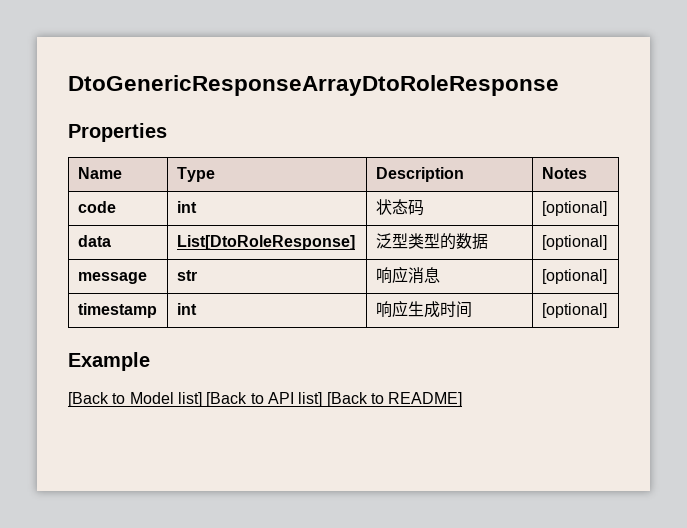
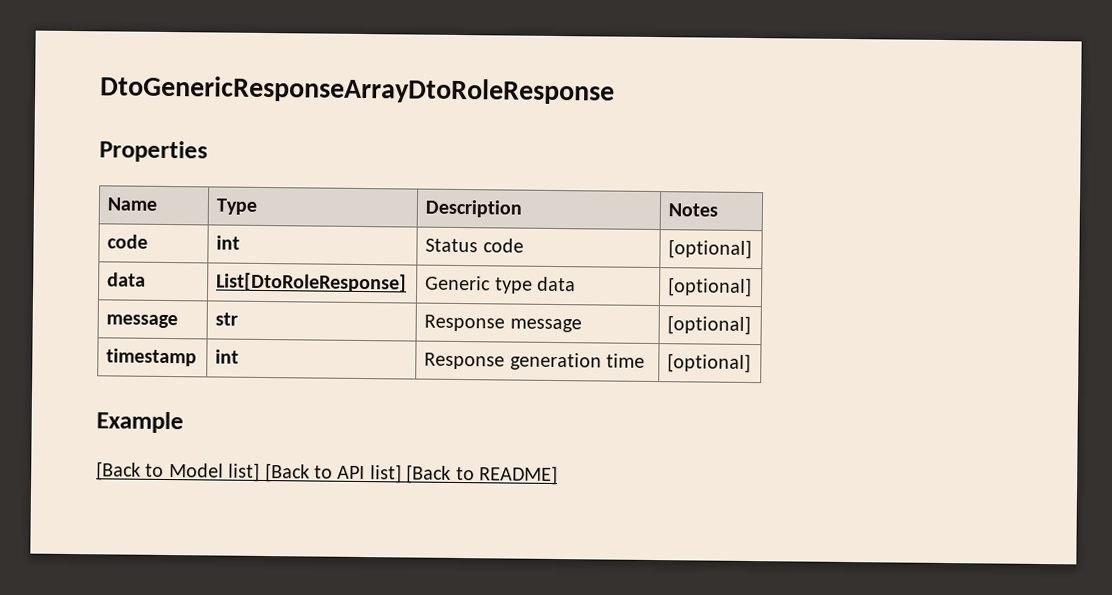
[375,199,424,216] 状态码 -> [425,238,524,253] Status code
[375,233,488,250] 泛型类型的数据 -> [425,275,577,294] Generic type data
[375,266,440,284] 响应消息 -> [424,314,582,333] Response message
[375,300,472,318] 响应生成时间 -> [424,352,646,371] Response generation time

